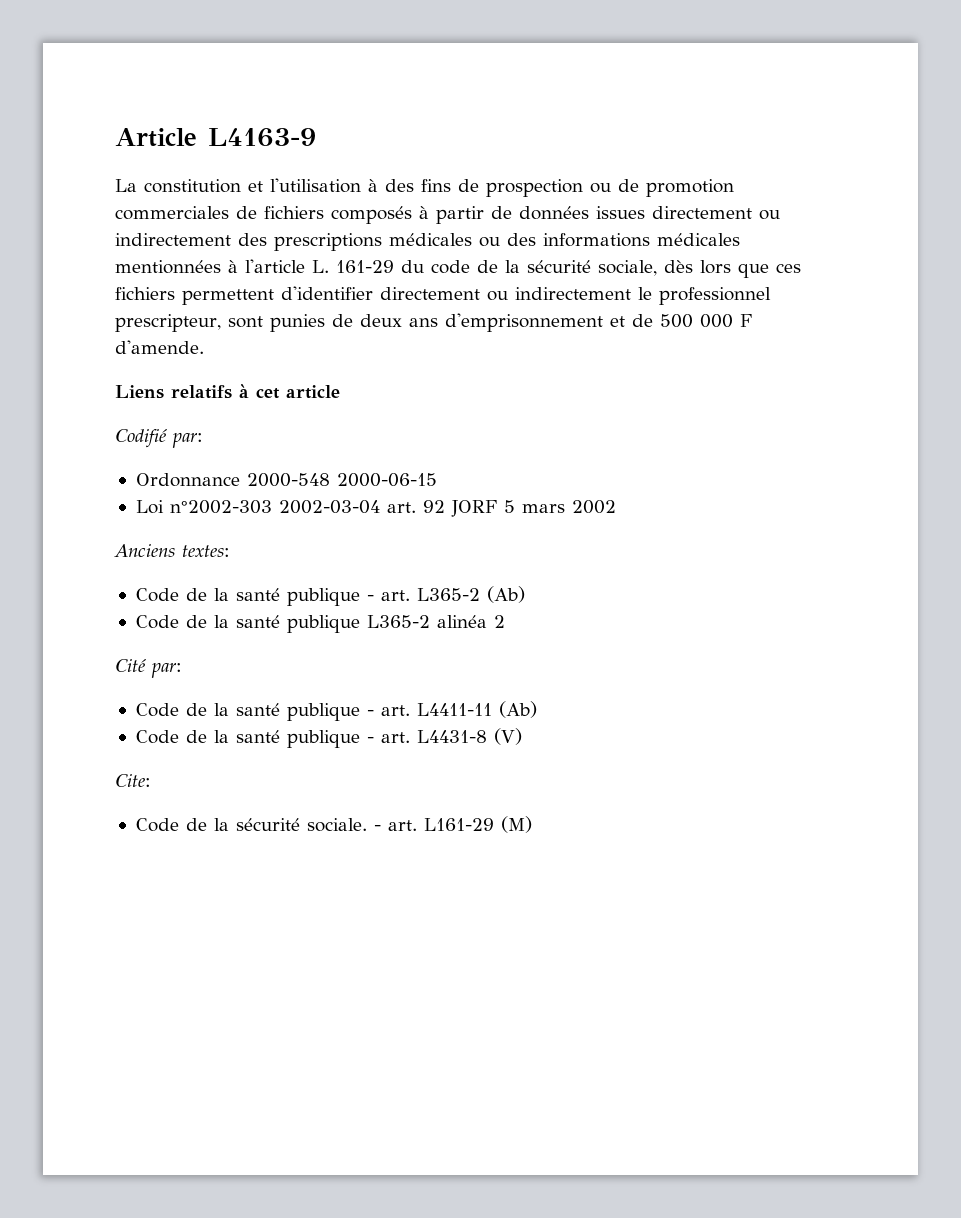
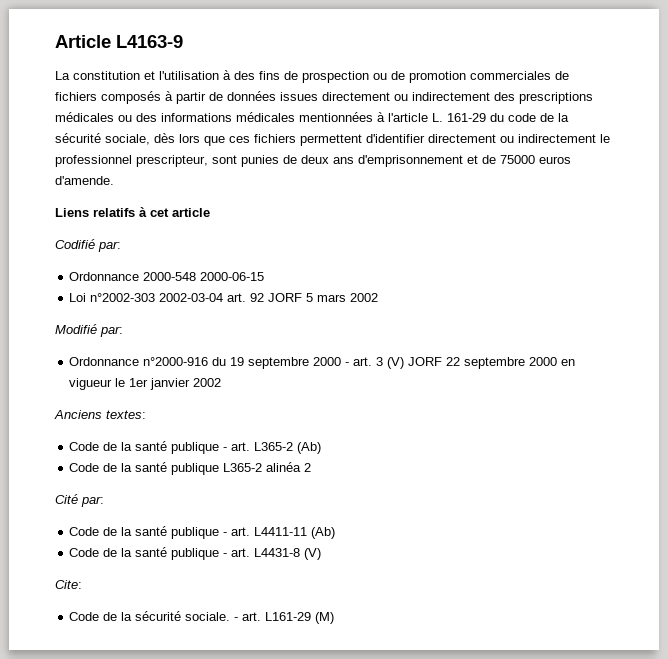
[659,314,752,328] 500 000 F -> [500,155,571,164] 75000 euros
(616, 507) none -> [55,324,123,337] [69,357,576,369] [69,378,222,390] // Modifié par: // Ordonnance n°2000-916 du 19 septembre 2000 - art. 3 (V) JORF 22 septembre 2000 en vigueur le 1er janvier 2002

